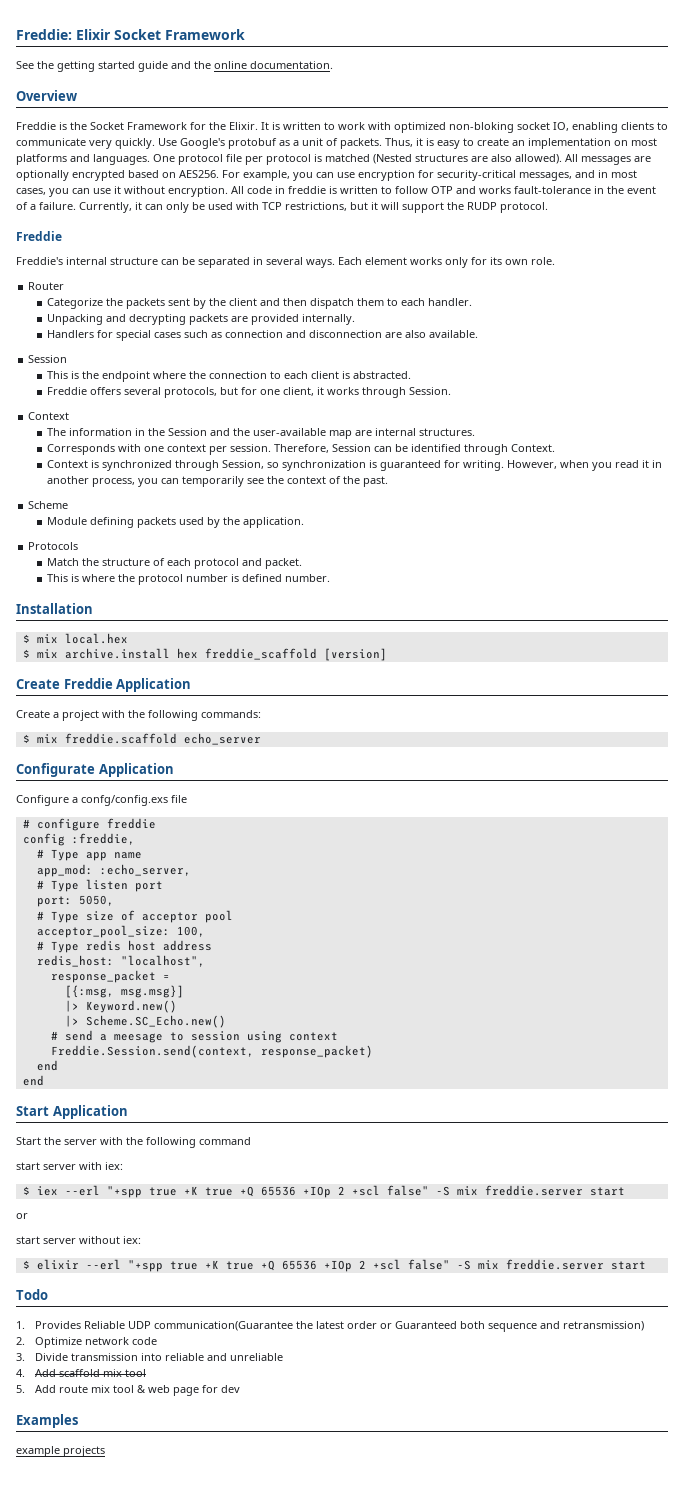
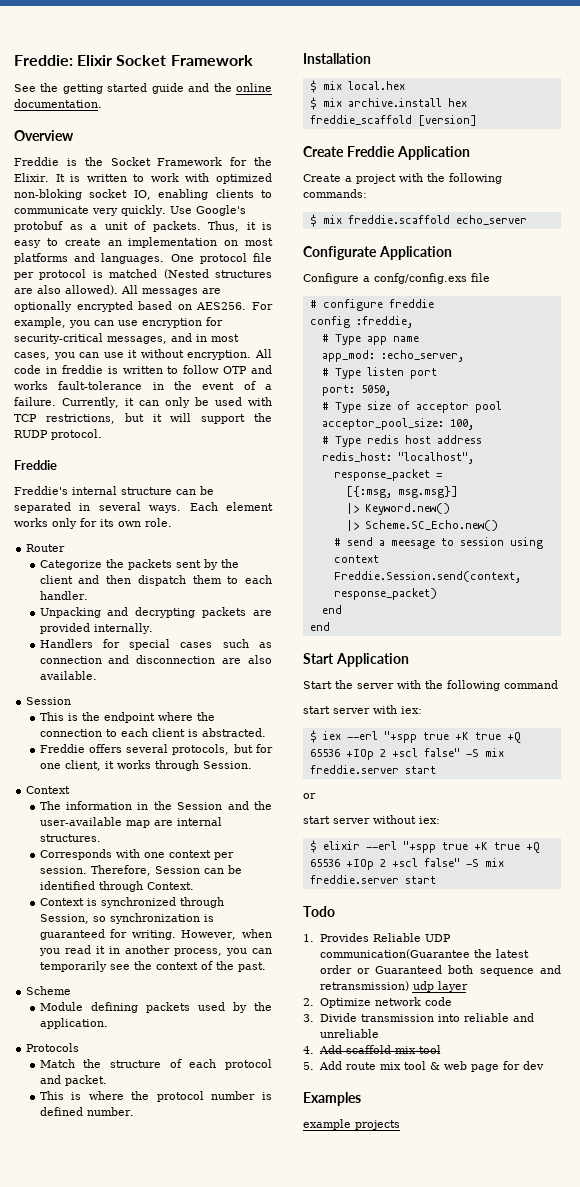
(645, 1326) none -> [412,981,468,992] udp layer

